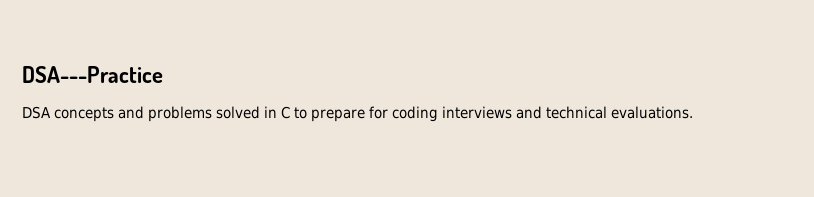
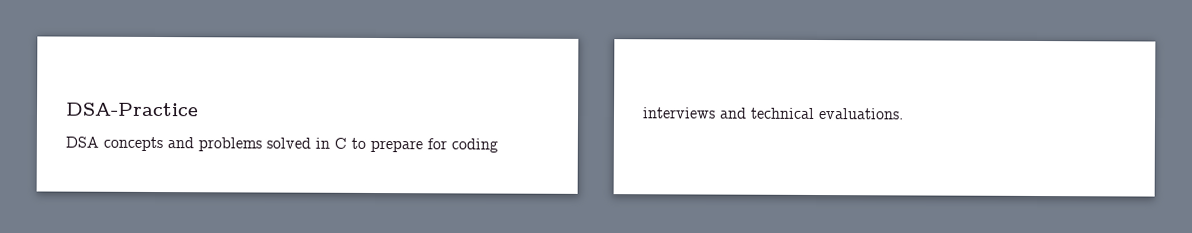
[22,66,163,83] DSA---Practice -> [65,102,199,117] DSA-Practice

